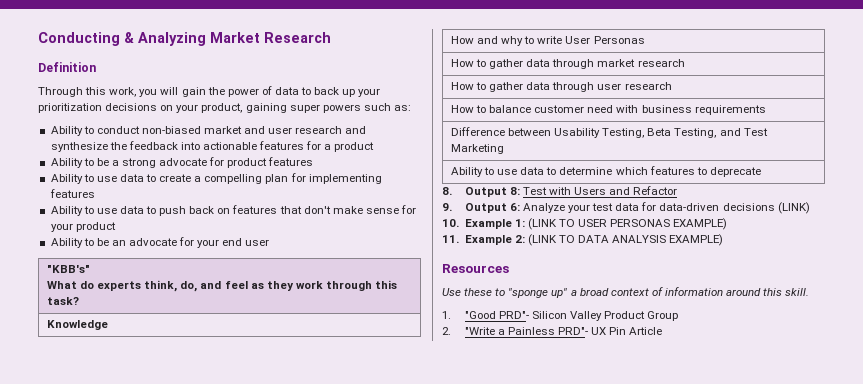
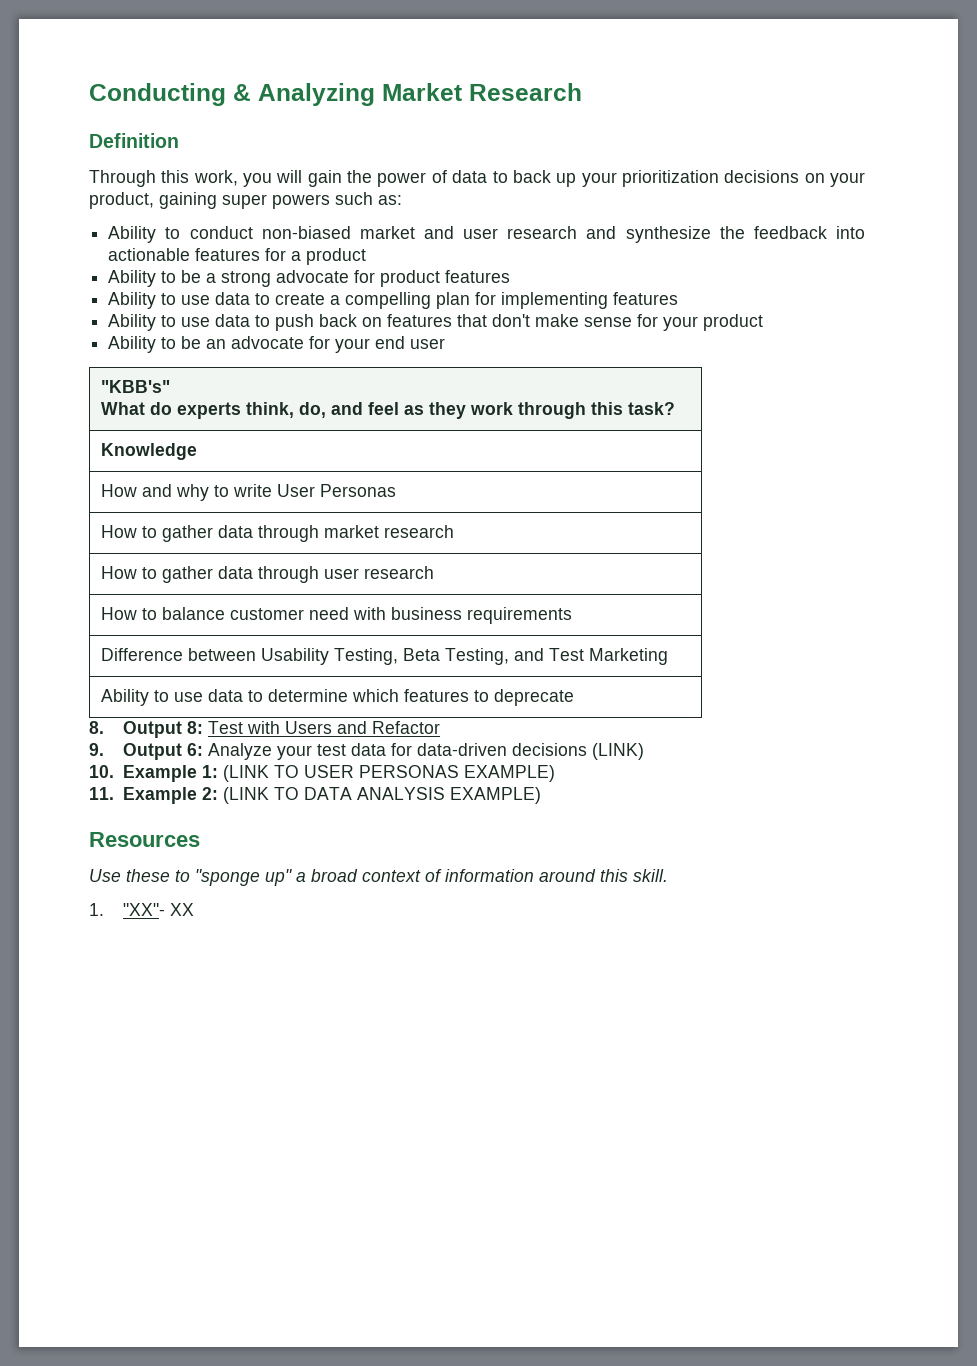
[464,311,679,321] [442,327,663,335] "Good PRD"- Silicon Valley Product Group // 2. "Write a Painless PRD"- UX Pin Article -> [123,903,195,916] "XX"- XX

